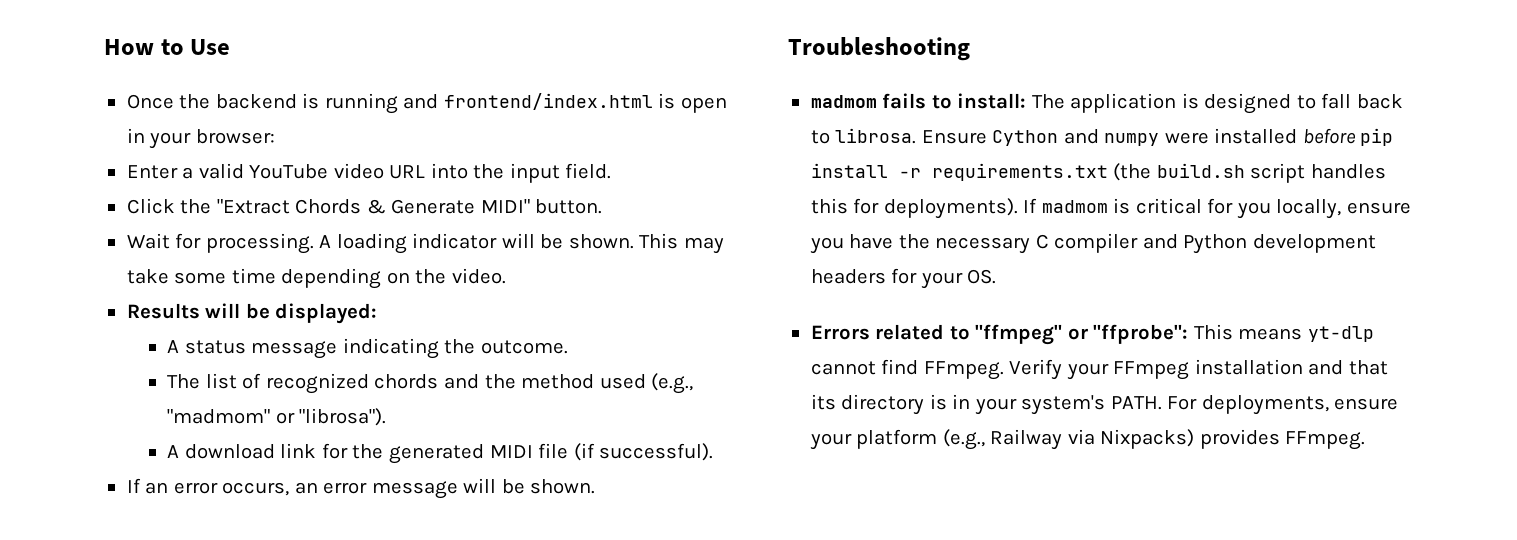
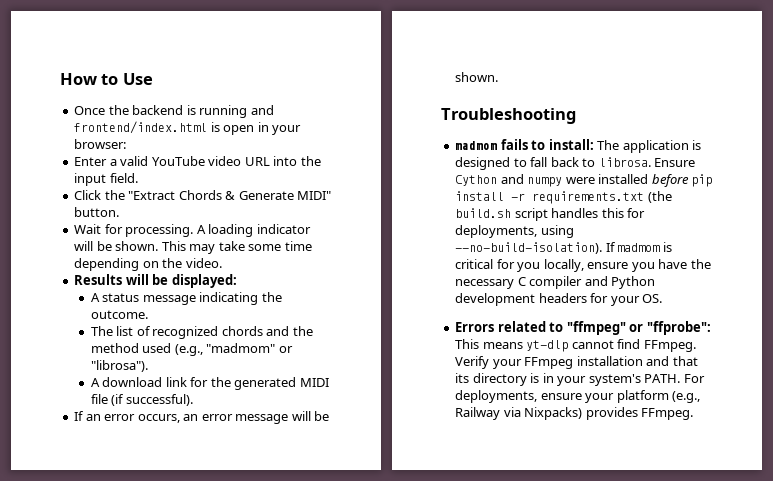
[883,198,1018,219] deployments). -> [455,225,574,238] [455,242,603,254] deployments, using --no-build-isolation).

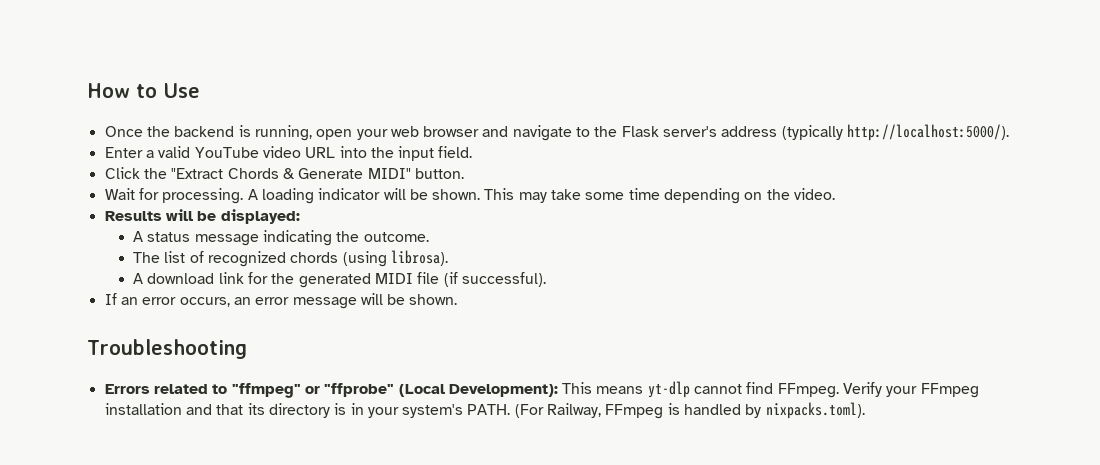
[199,105,274,118] [74,121,302,135] [74,139,127,149] running and frontend/index.html is open in your browser: -> [254,124,1010,141] running, open your web browser and navigate to the Flask server's address (typically http://localhost:5000/).
[266,326,313,336] [90,343,293,356] [90,360,148,372] and the method used (e.g., "madmom" or "librosa"). -> [342,250,448,267] (using librosa).
[455,139,702,153] [455,157,696,170] [455,174,713,187] [455,191,672,204] [455,208,646,221] [455,225,574,238] [455,242,672,254] [455,259,711,272] [455,276,656,289] [455,293,663,306] // madmom fails to install: The application is designed to fall back to librosa. Ensure Cython and numpy were installed before pip install -r requirements.txt (the build.sh script handles this for deployments, using --no-build-isolation). If madmom is critical for you locally, ensure you have the necessary C compiler and Python development headers for your OS. -> (247, 349) none
[646,321,711,335] "ffprobe": -> [324,383,558,397] "ffprobe" (Local Development):
[683,374,705,383] [455,390,701,403] [455,407,694,420] For deployments, ensure your platform (e.g., Railway via Nixpacks) provides FFmpeg. -> [514,402,865,419] (For Railway, FFmpeg is handled by nixpacks.toml).

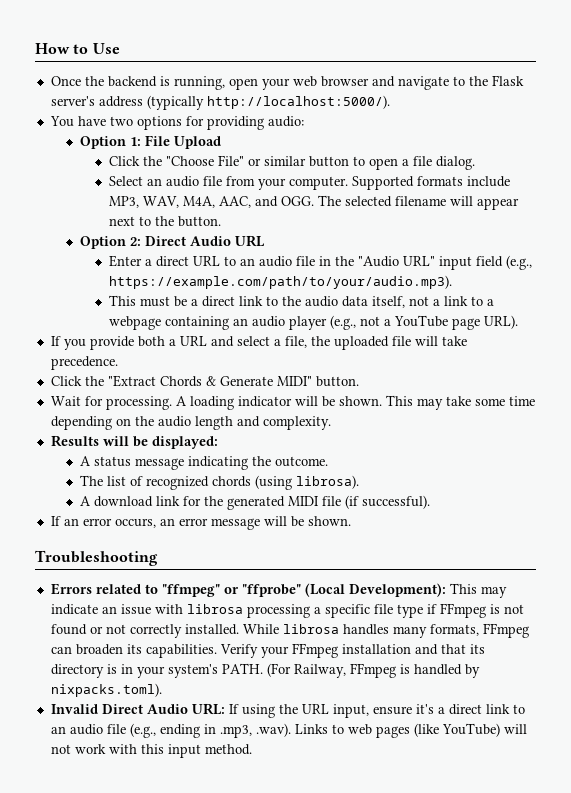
[104,146,473,161] Enter a valid YouTube video URL into the input field. -> [49,116,304,130] [79,135,221,149] [108,155,475,170] [108,176,510,190] [108,195,519,210] [108,216,221,227] [79,235,265,249] [108,255,532,270] [108,275,452,289] [108,295,494,308] [108,315,518,330] [50,336,467,350] [50,356,118,370] You have two options for providing audio: // Option 1: File Upload // Click the "Choose File" or similar button to open a file dialog. // Select an audio file from your computer. Supported formats include MP3, WAV, M4A, AAC, and OGG. The selected filename will appear next to the button. // Option 2: Direct Audio URL // Enter a direct URL to an audio file in the "Audio URL" input field (e.g., https://example.com/path/to/your/audio.mp3). // This must be a direct link to the audio data itself, not a link to a webpage containing an audio player (e.g., not a YouTube page URL). // If you provide both a URL and select a file, the uploaded file will take precedence.
[794,188,836,200] video. -> [157,416,331,430] audio length and complexity.
[596,381,839,398] means yt-dlp cannot find FFmpeg. -> [480,586,507,598] [50,603,524,618] [50,623,529,638] [50,644,217,658] may indicate an issue with librosa processing a specific file type if FFmpeg is not found or not correctly installed. While librosa handles many formats, FFmpeg can broaden its capabilities.
(865, 410) none -> [50,703,525,718] [50,723,527,738] [50,744,252,758] // Invalid Direct Audio URL: If using the URL input, ensure it's a direct link to an audio file (e.g., ending in .mp3, .wav). Links to web pages (like YouTube) will not work with this input method.

